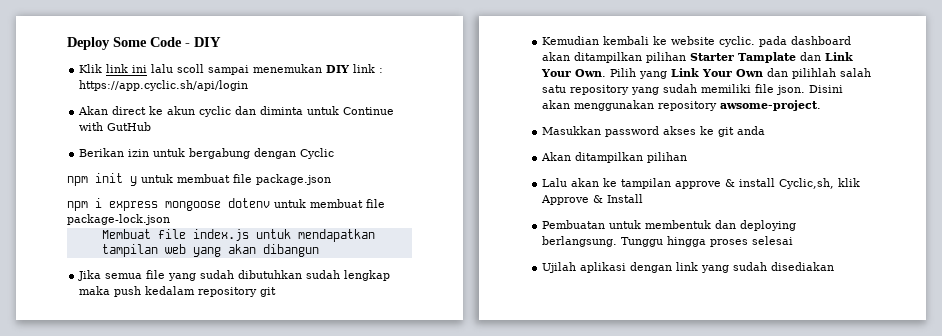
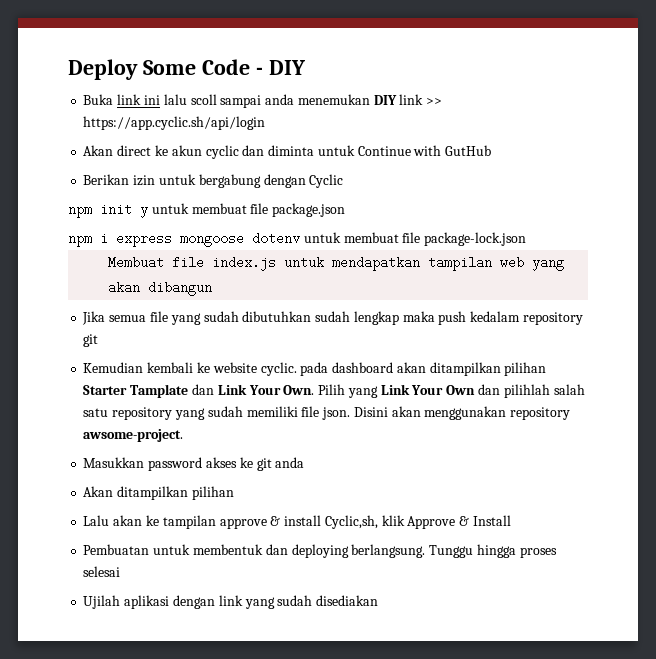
[79,64,103,73] Klik -> [83,94,114,105] Buka
(250, 70) none -> [265,94,295,105] anda
[379,68,384,73] : -> [426,98,443,105] >>

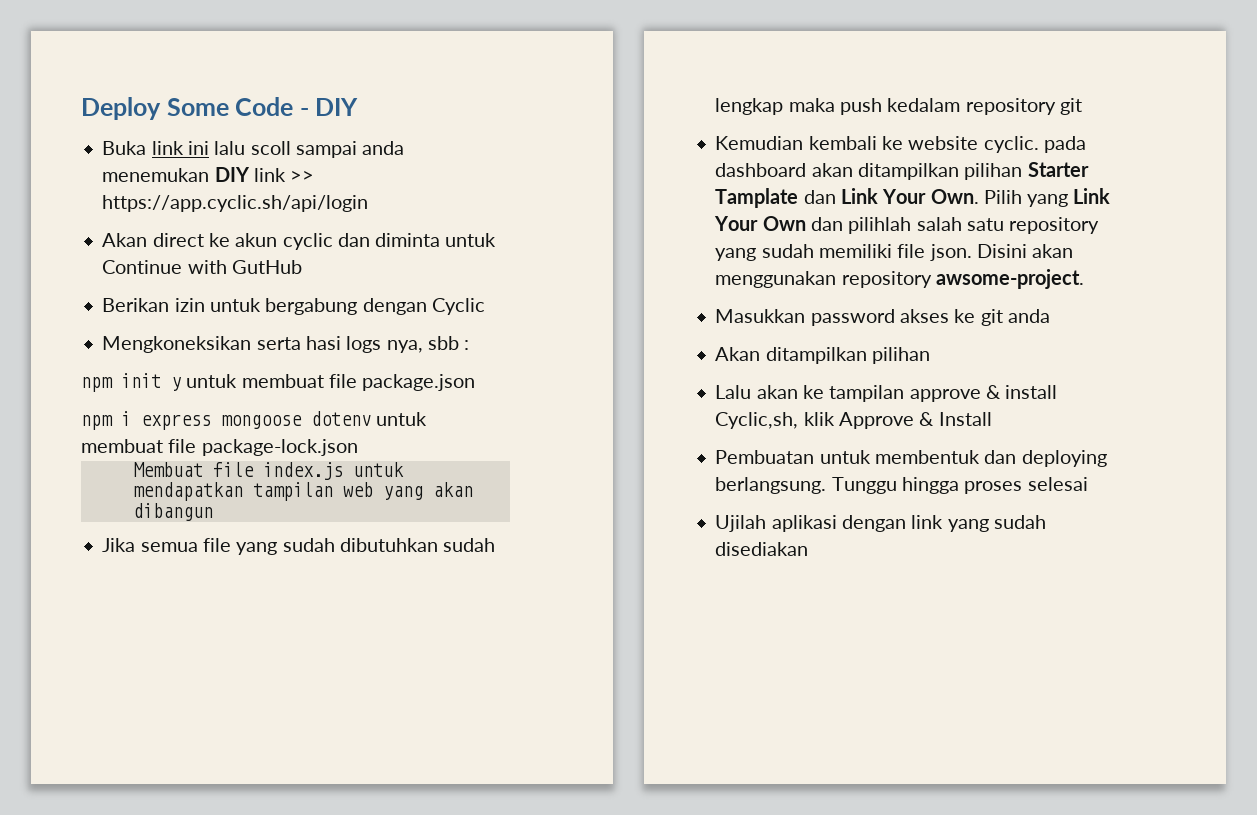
(344, 181) none -> [102,336,470,353] // Mengkoneksikan serta hasi logs nya, sbb :

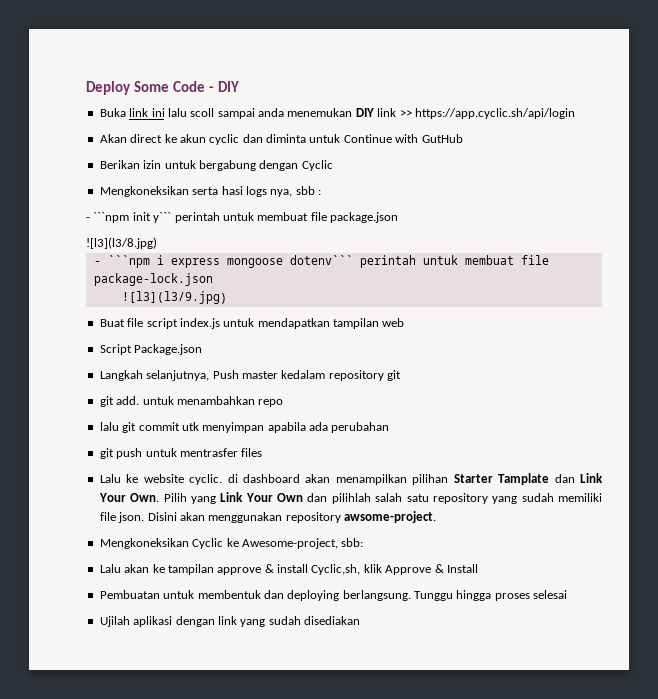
[81,373,181,392] npm init y -> [86,212,220,223] - ```npm init y``` perintah
[81,415,113,430] npm -> [86,237,157,249] [93,255,150,268] ![l3](l3/8.jpg) // - ```npm
[311,411,371,426] dotenv -> [289,255,416,268] dotenv``` perintah
[132,462,254,477] Membuat file -> [121,291,227,304] [99,318,178,329] ![l3](l3/9.jpg) // Buat file script
[382,482,473,500] [132,503,213,521] [102,538,496,555] [715,98,1082,115] [715,136,877,150] yang akan dibangun // Jika semua file yang sudah dibutuhkan sudah lengkap maka push kedalam repository git // Kemudian kembali -> [99,344,203,355] [99,370,401,381] [99,396,284,407] [99,422,390,433] [99,448,263,459] [99,474,121,483] // Script Package.json // Langkah selanjutnya, Push master kedalam repository git // git add. untuk menambahkan repo // lalu git commit utk menyimpan apabila ada perubahan // git push untuk mentrasfer files // Lalu
[1043,136,1086,153] pada -> [227,474,238,483] di
[857,163,959,180] ditampilkan -> [335,474,407,485] menampilkan
[715,309,1050,326] [715,347,930,364] Masukkan password akses ke git anda // Akan ditampilkan pilihan -> [99,538,364,549] Mengkoneksikan Cyclic ke Awesome-project, sbb:

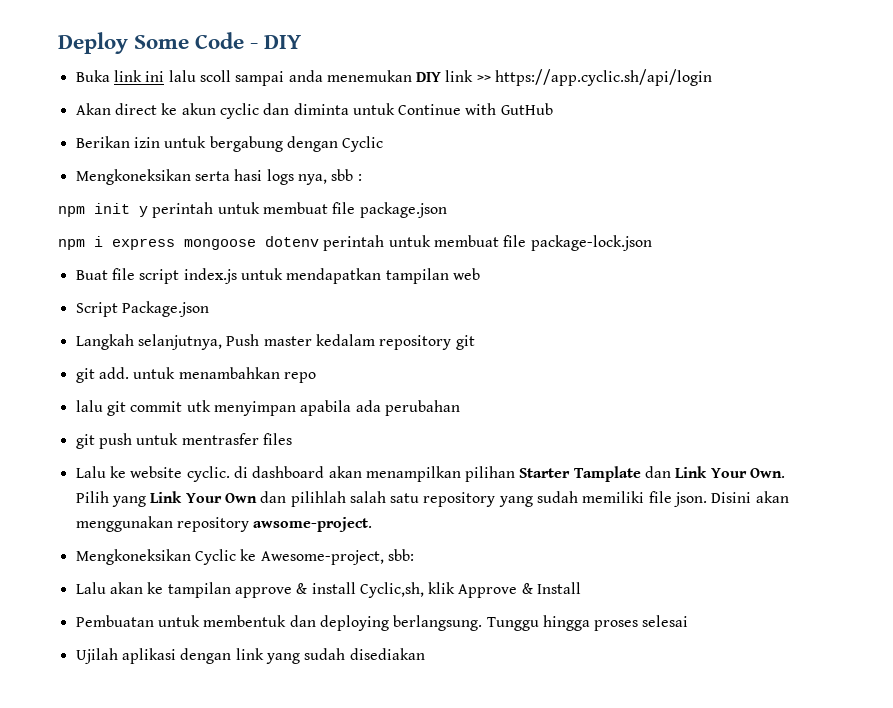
[86,212,172,223] - ```npm init y``` -> [58,203,148,217] npm init y
[86,237,157,249] [93,255,150,268] ![l3](l3/8.jpg) // - ```npm -> [58,239,85,250] npm
[289,255,353,265] dotenv``` -> [265,236,319,247] dotenv
[121,291,227,304] // ![l3](l3/9.jpg) -> (652, 243) none

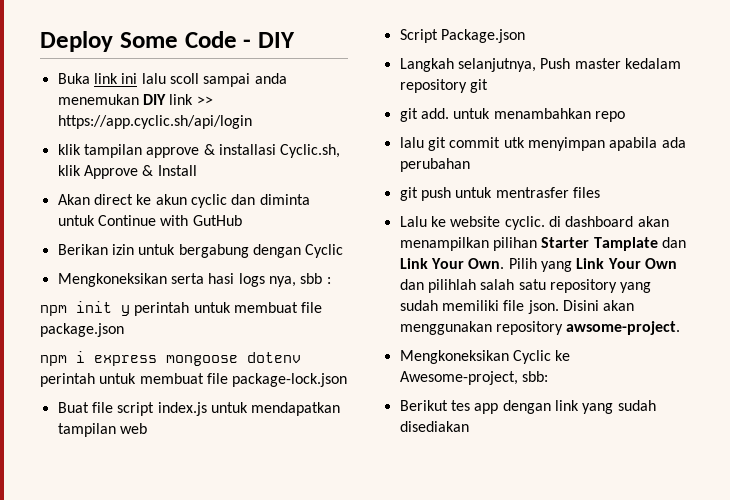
(713, 77) none -> [57,144,341,158] [57,165,197,179] // klik tampilan approve & installasi Cyclic.sh, klik Approve & Install
[75,582,582,598] [75,615,689,631] [75,648,176,664] Lalu akan ke tampilan approve & install Cyclic,sh, klik Approve & Install // Pembuatan untuk membentuk dan deploying berlangsung. Tunggu hingga proses selesai // Ujilah aplikasi -> [399,400,499,414] Berikut tes app

